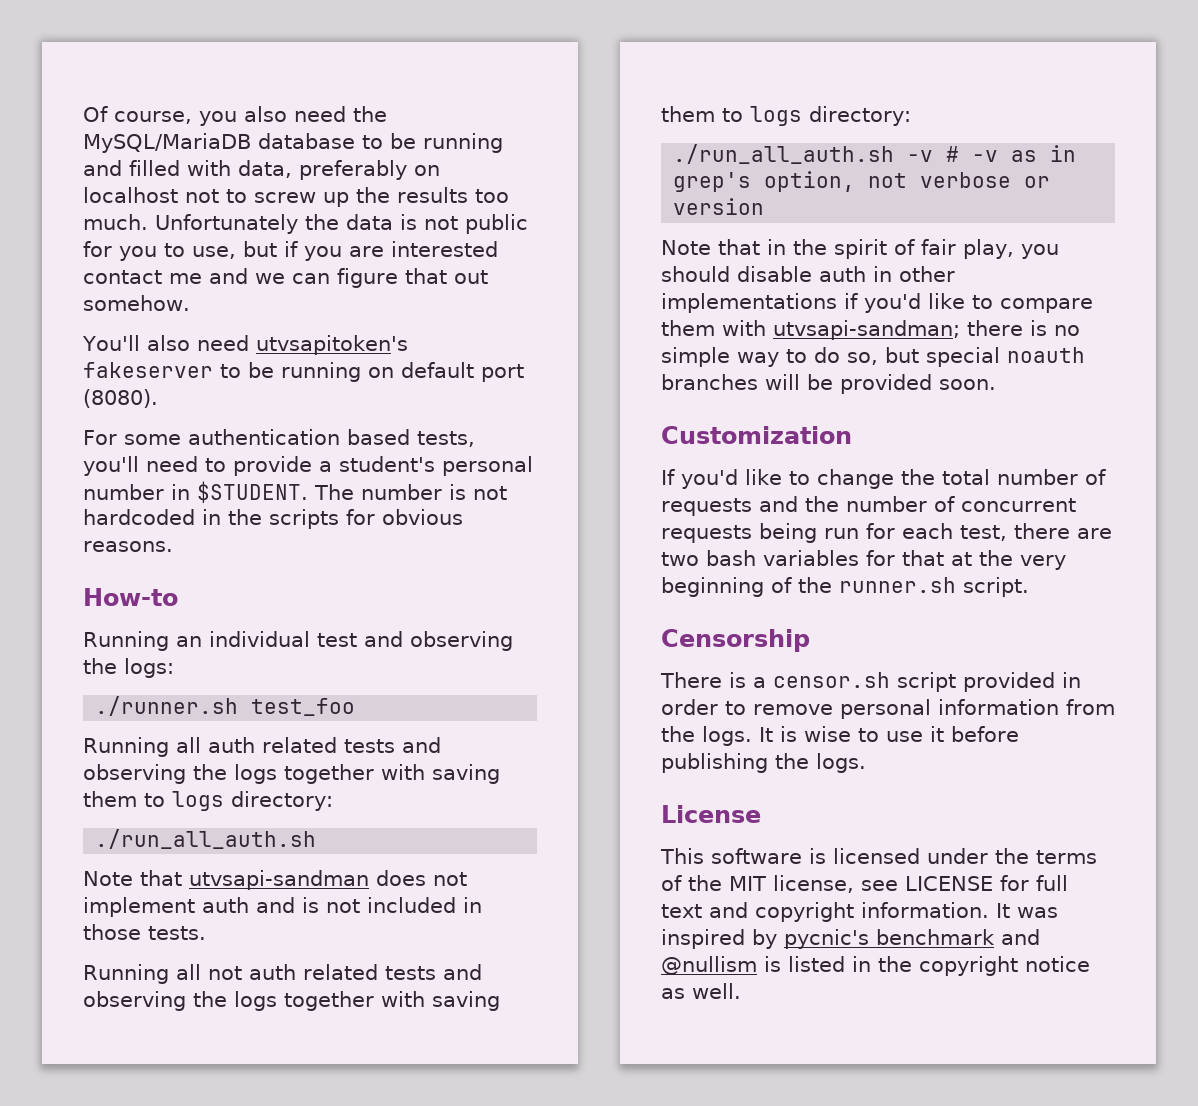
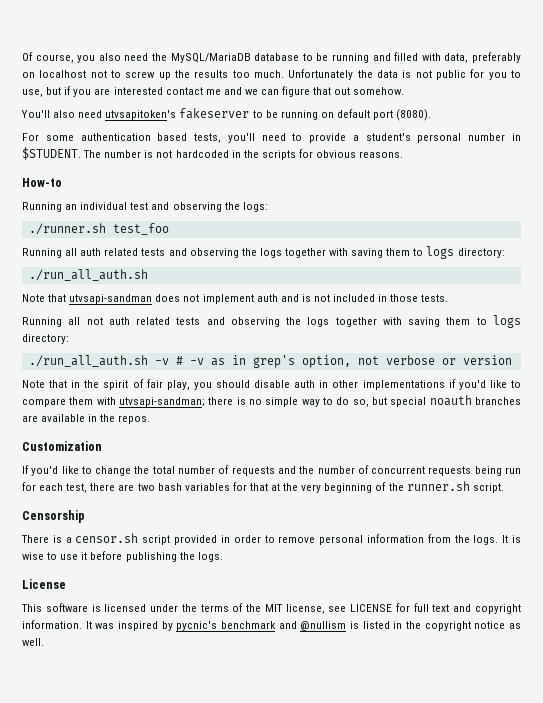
[765,374,996,394] will be provided soon. -> [22,414,151,424] are available in the repos.

